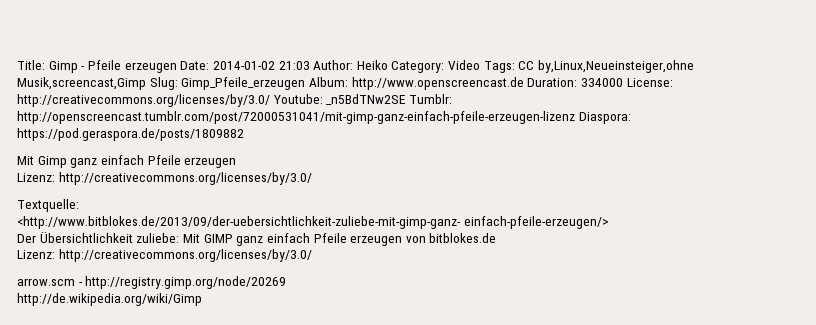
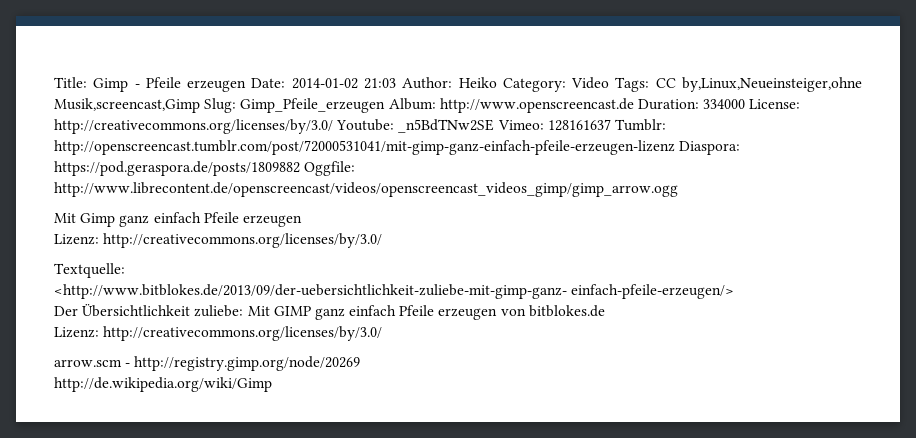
(406, 99) none -> [497,119,611,131] Vimeo: 128161637
(244, 134) none -> [304,161,356,176] [54,182,678,197] Oggfile: http://www.librecontent.de/openscreencast/videos/openscreencast_videos_gimp/gimp_arrow.ogg

